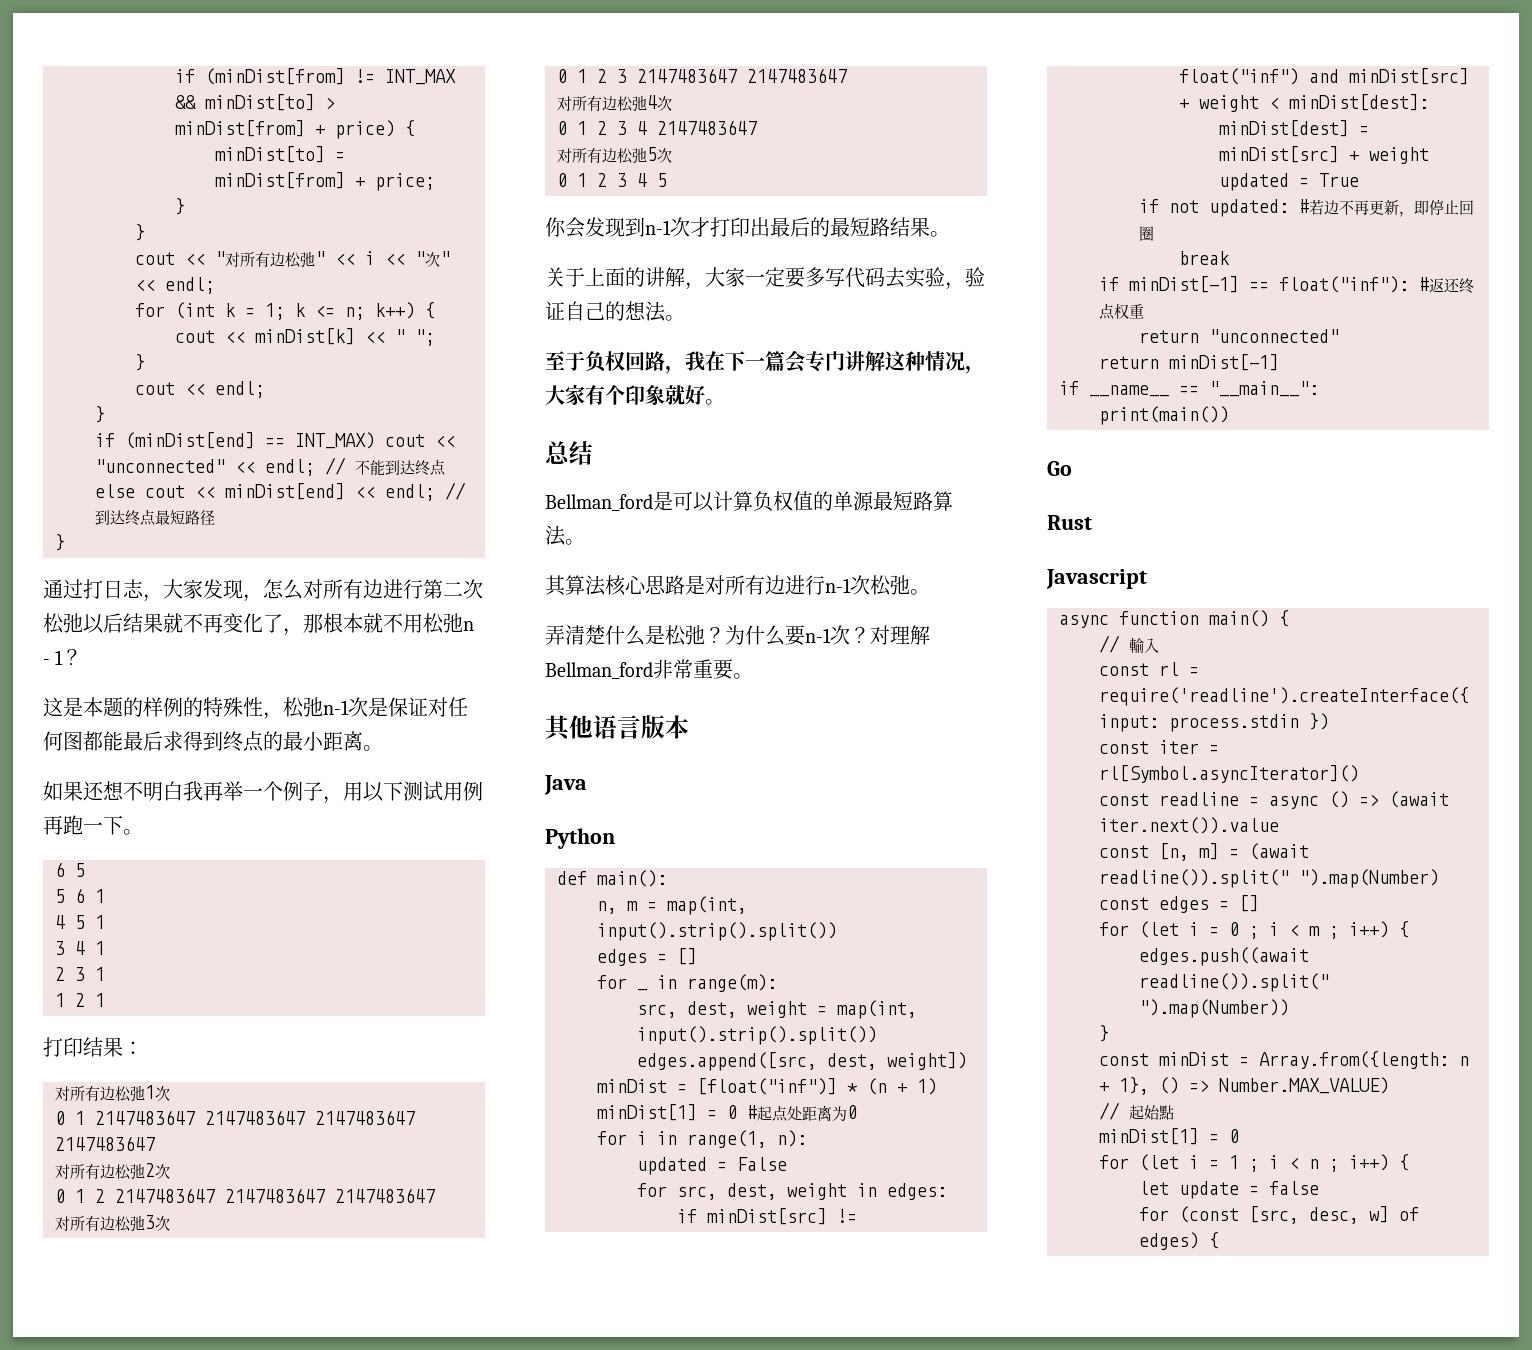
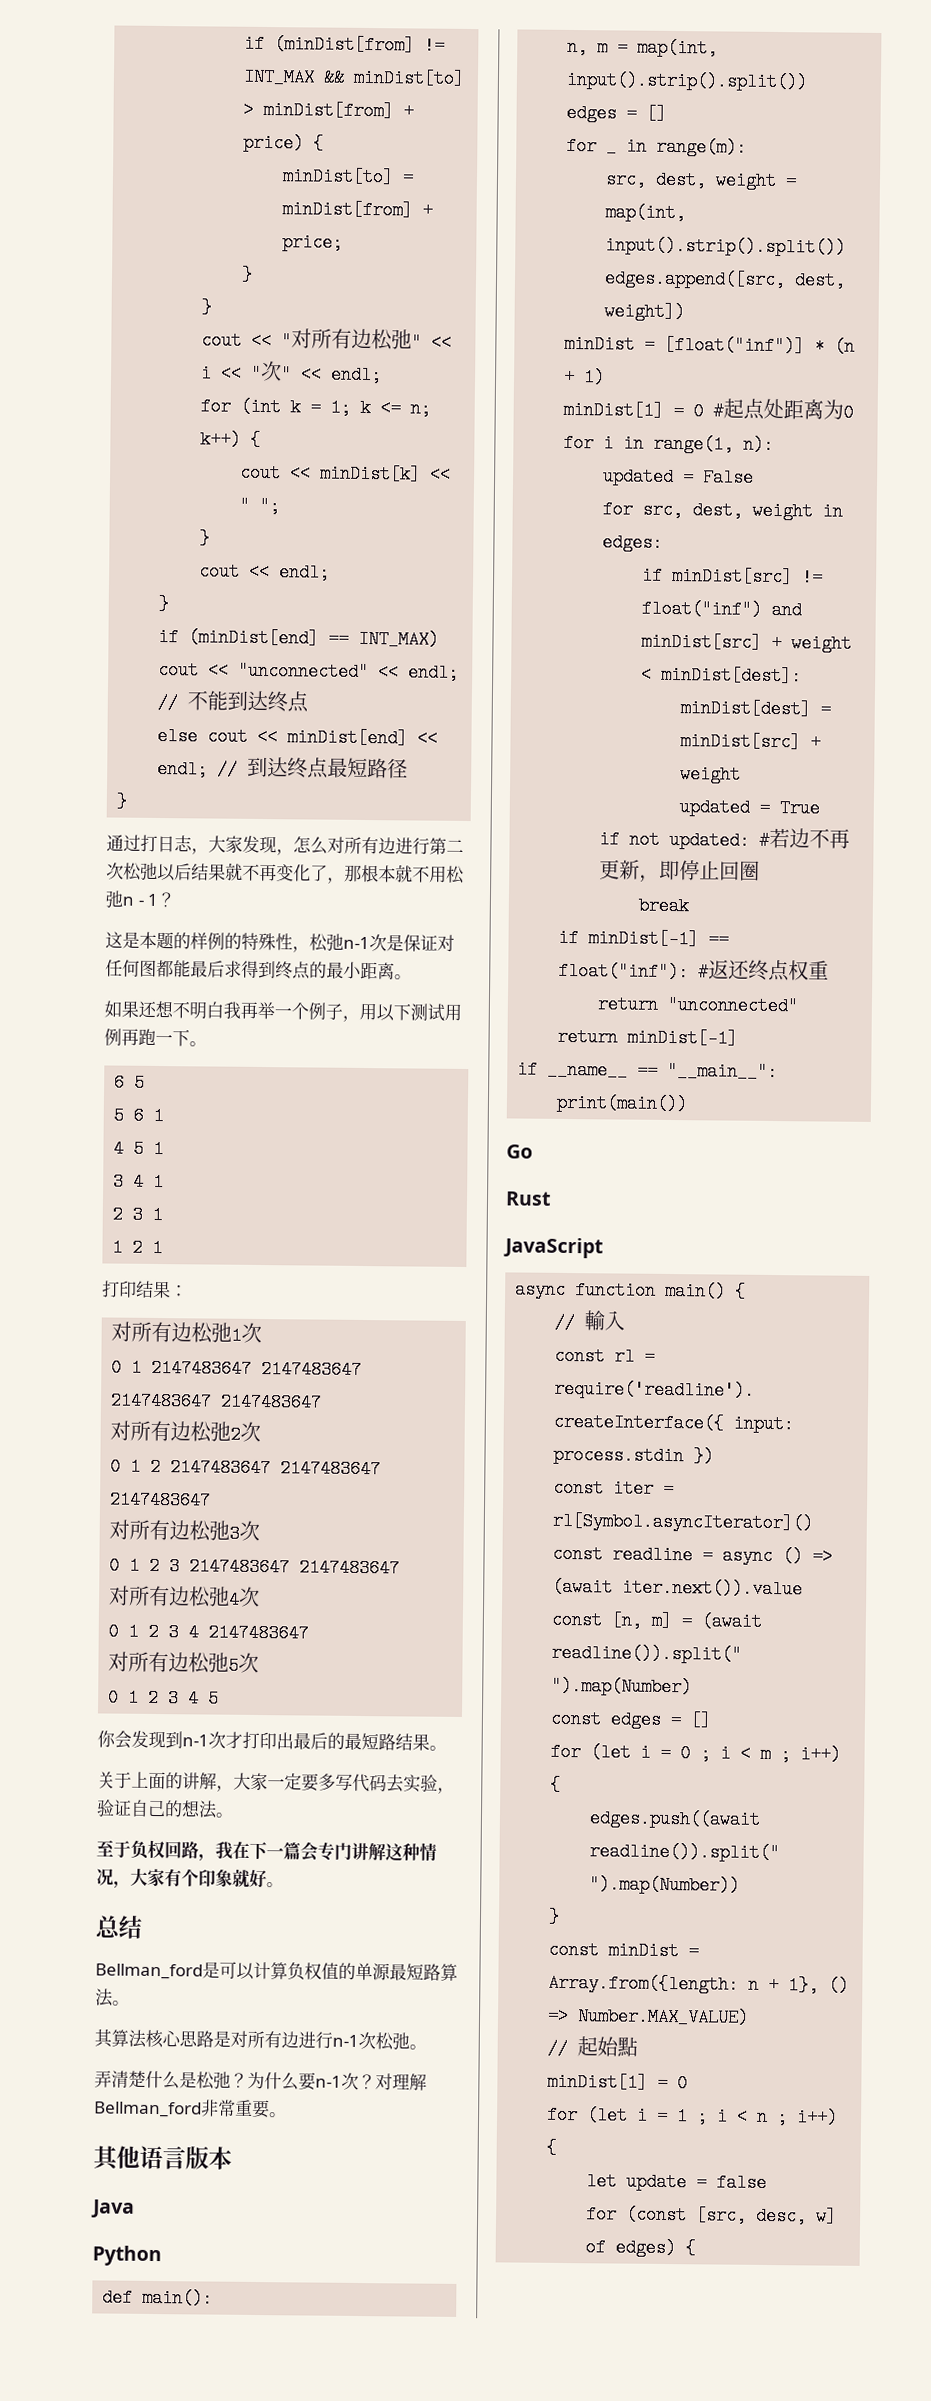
[1046,569,1147,589] Javascript -> [503,1237,603,1259] JavaScript

